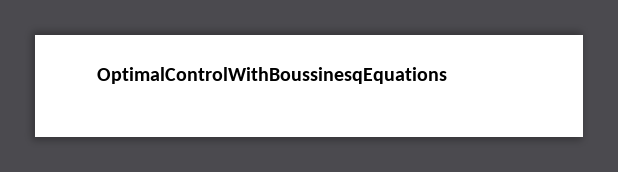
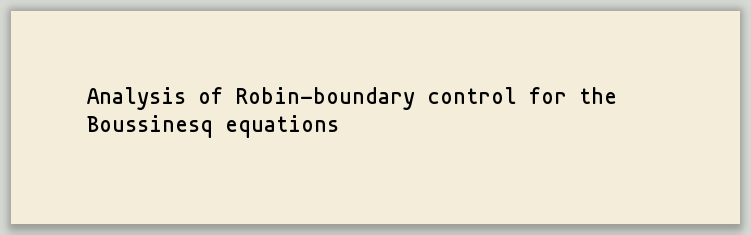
[97,67,447,84] OptimalControlWithBoussinesqEquations -> [87,87,617,110] [87,115,339,138] Analysis of Robin-boundary control for the Boussinesq equations

